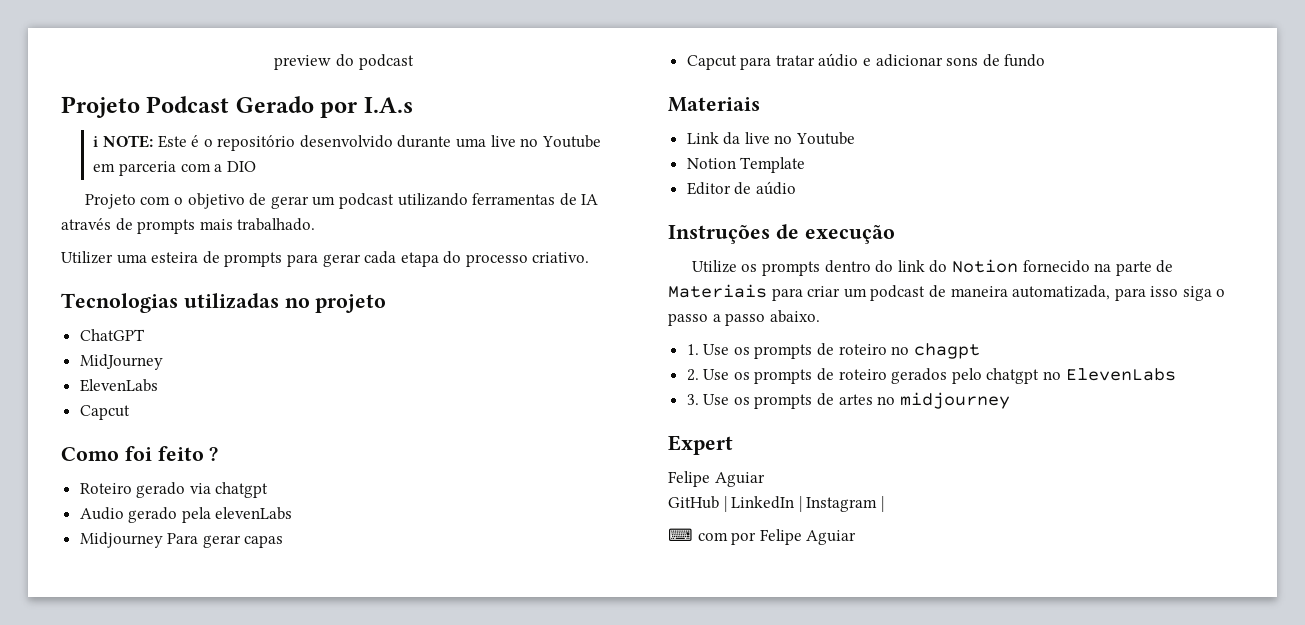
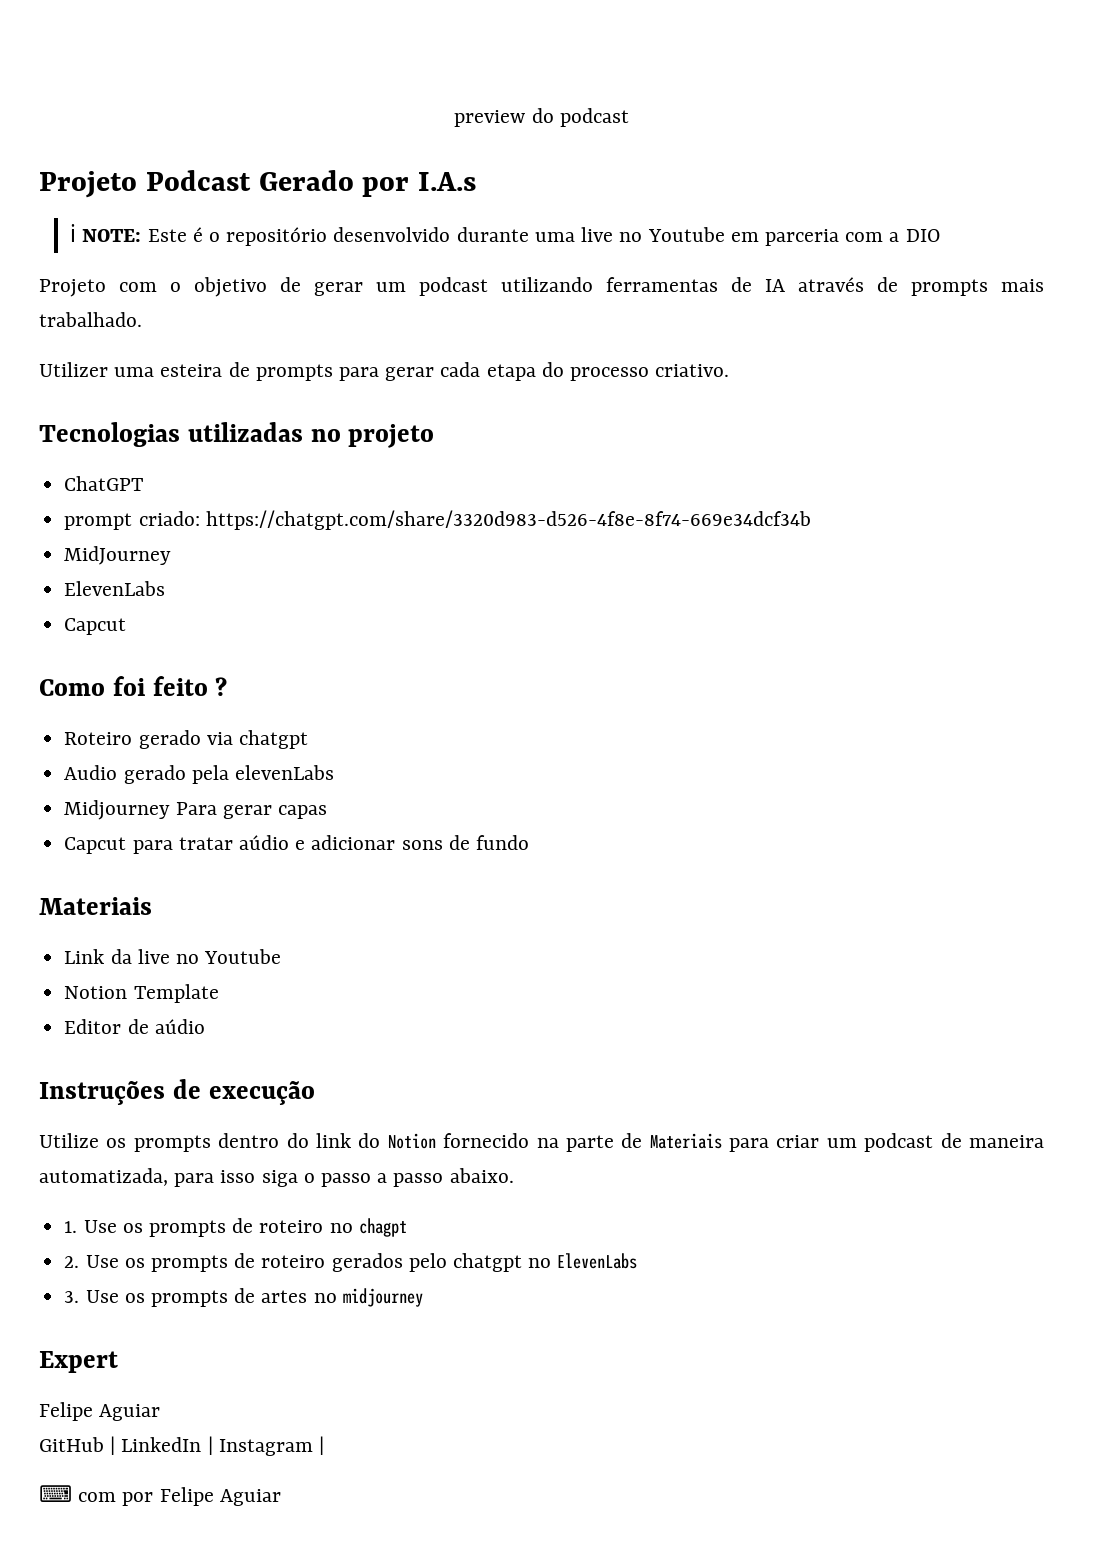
(145, 335) none -> [64,510,811,530] // prompt criado: https://chatgpt.com/share/3320d983-d526-4f8e-8f74-669e34dcf34b

